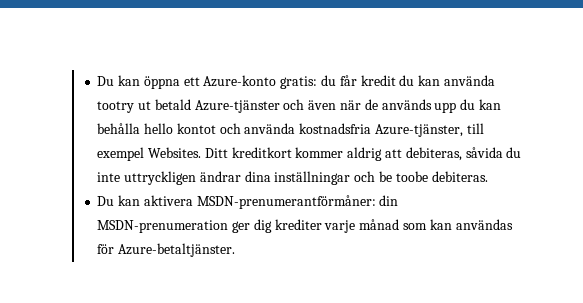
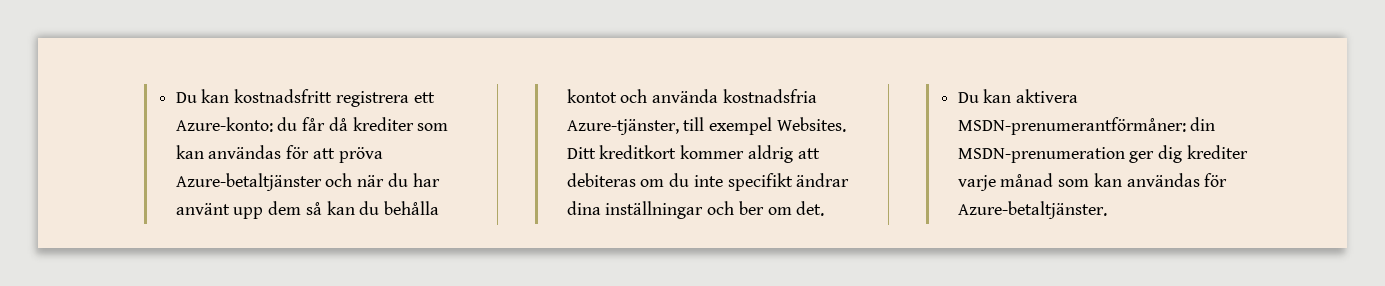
[97,75,495,89] [97,99,501,113] [97,123,174,134] Du kan öppna ett Azure-konto gratis: du får kredit du kan använda tootry ut betald Azure-tjänster och även när de används upp du kan behålla hello -> [175,89,435,107] [175,117,449,132] [175,145,383,163] [175,173,440,191] [175,201,439,219] Du kan kostnadsfritt registrera ett Azure-konto: du får då krediter som kan användas för att pröva Azure-betaltjänster och när du har använt upp dem så kan du behålla
[405,147,503,161] debiteras, såvida -> [566,173,665,187] debiteras om
[124,171,197,185] uttryckligen -> [727,173,793,191] specifikt
[378,171,488,182] be toobe debiteras. -> [738,201,825,216] ber om det.

